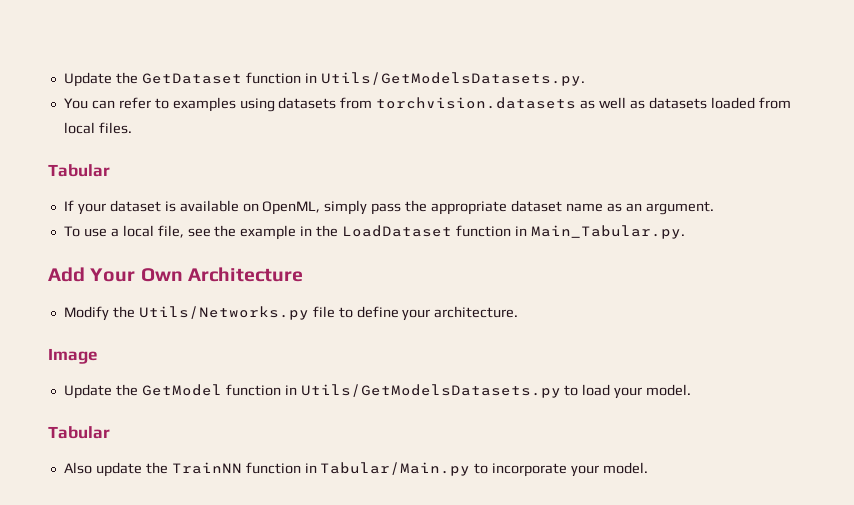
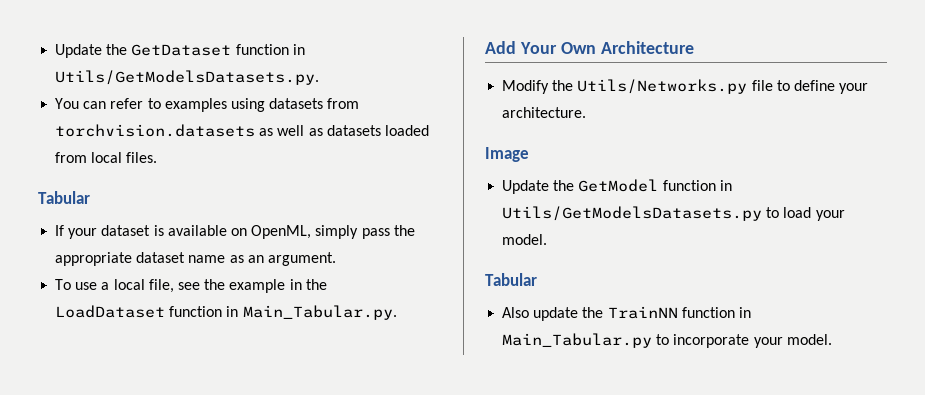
[320,462,471,476] Tabular/Main.py -> [502,333,653,348] Main_Tabular.py

